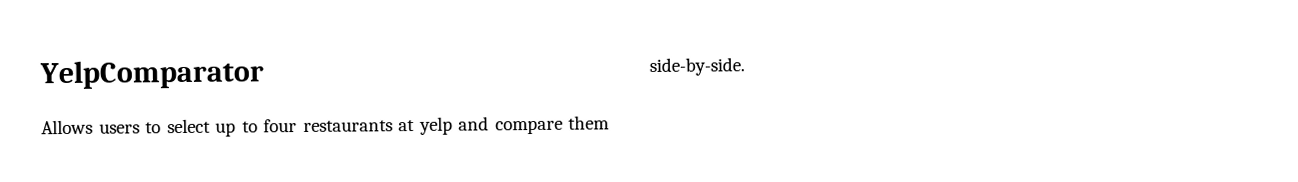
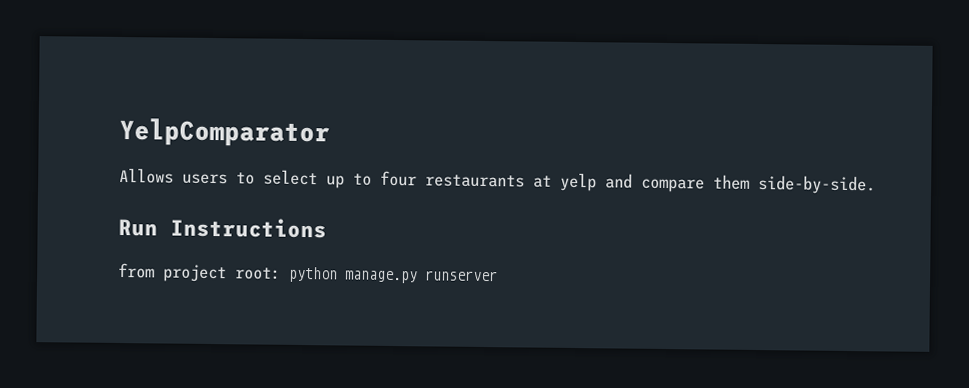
(745, 66) none -> [118,217,327,239] [118,262,498,284] // Run Instructions // from project root: python manage.py runserver

